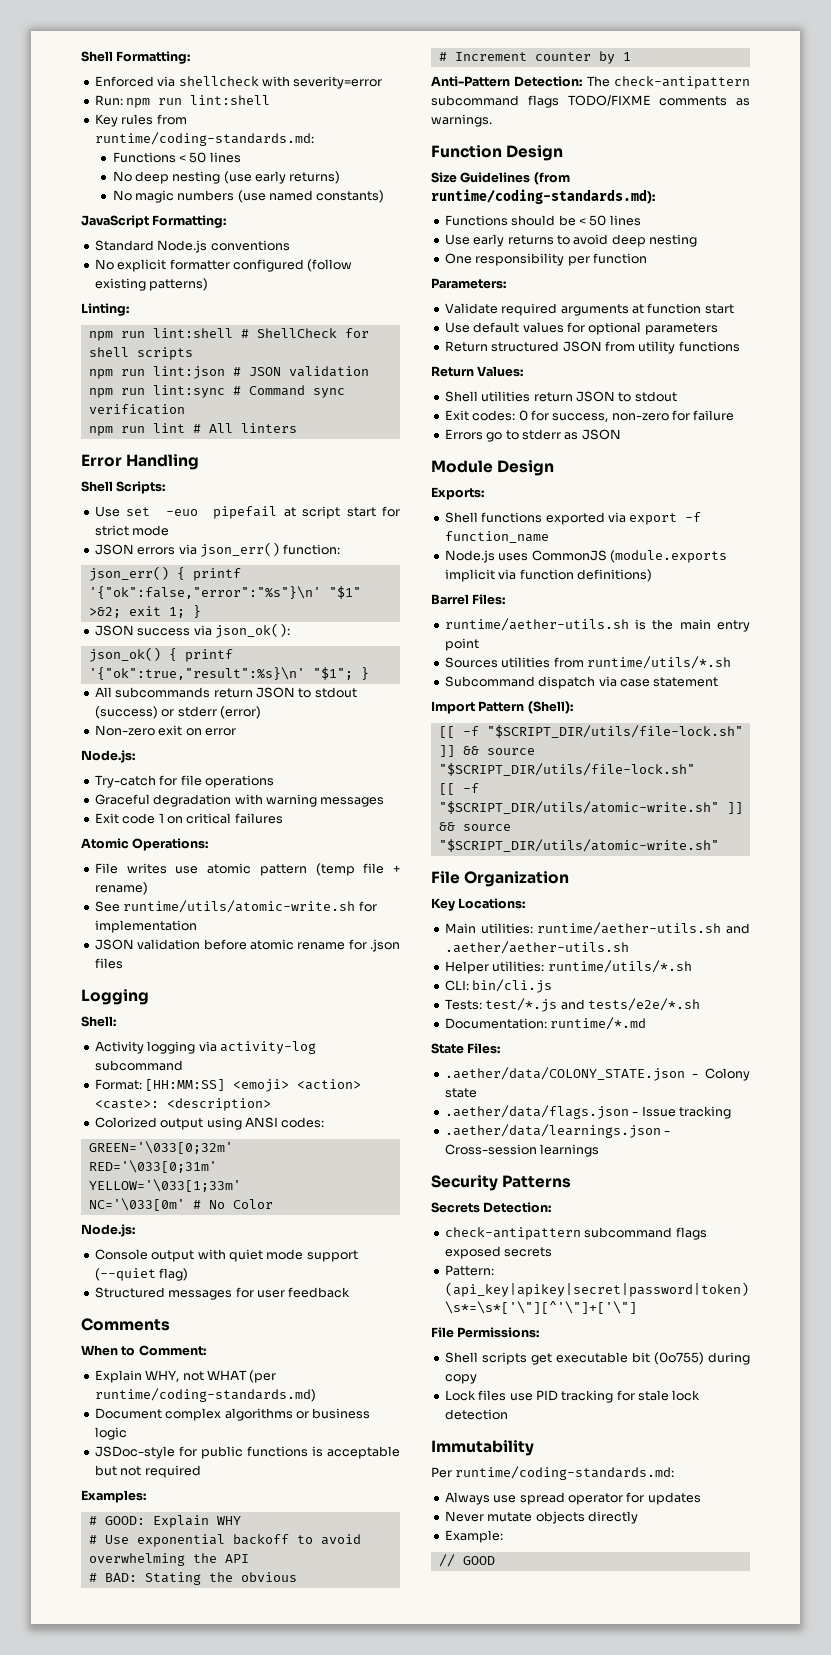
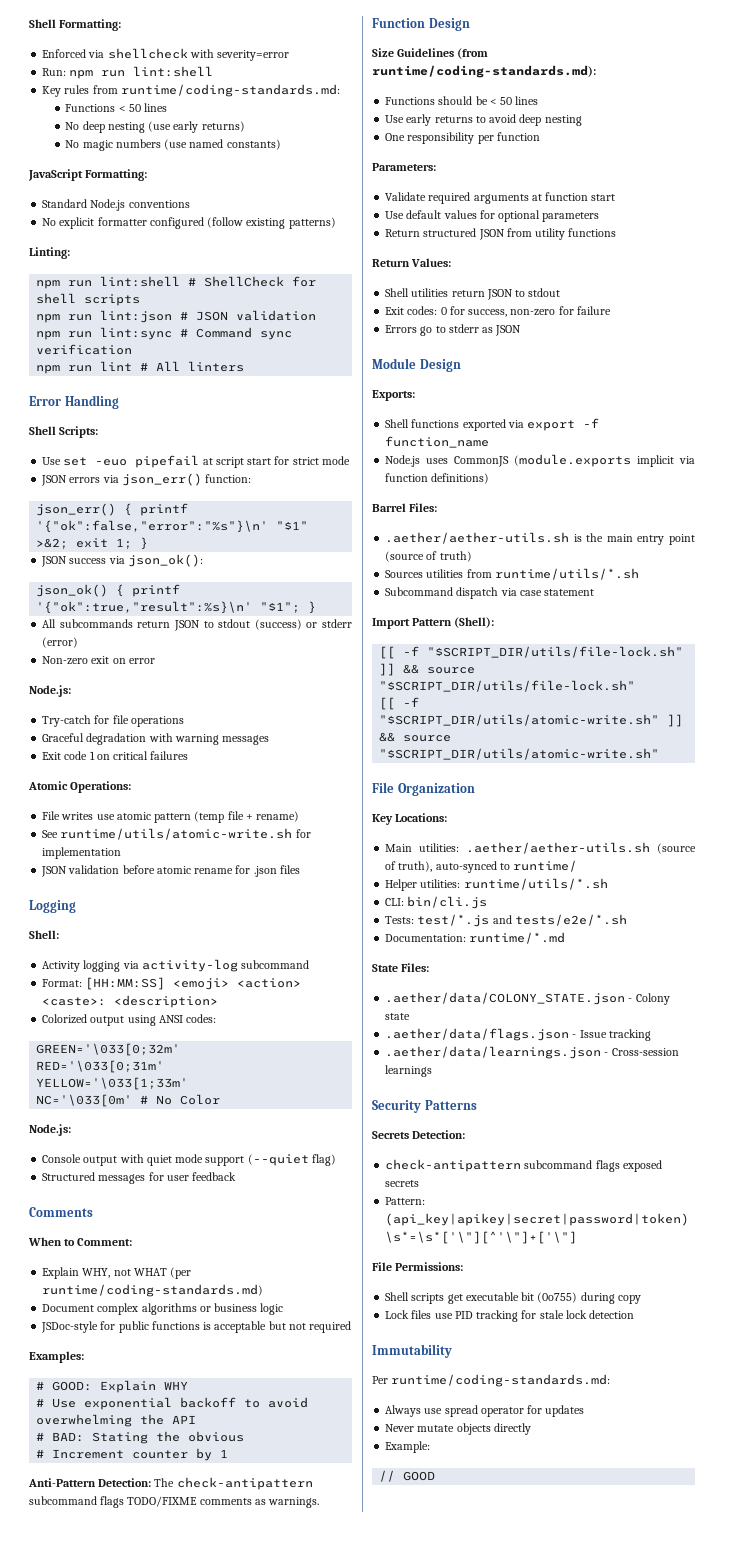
[444,618,629,631] runtime/aether-utils.sh -> [385,532,570,544] .aether/aether-utils.sh
(479, 644) none -> [385,551,472,562] (source of truth)
[537,922,750,935] [444,941,629,954] runtime/aether-utils.sh and .aether/aether-utils.sh -> [466,842,696,854] [385,860,578,873] .aether/aether-utils.sh (source of truth), auto-synced to runtime/

